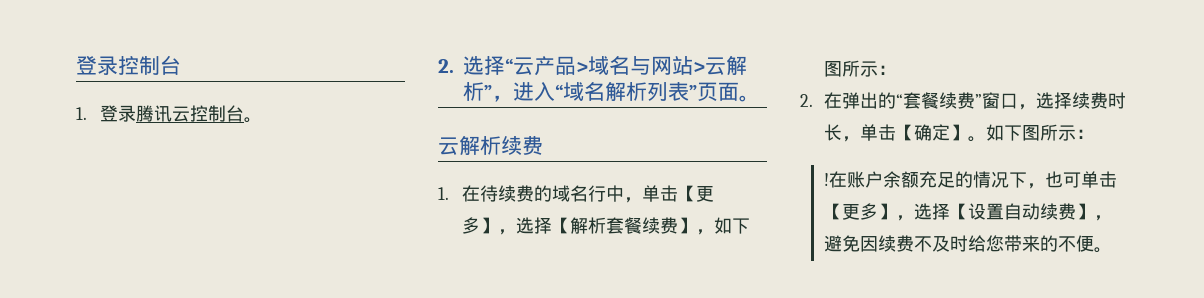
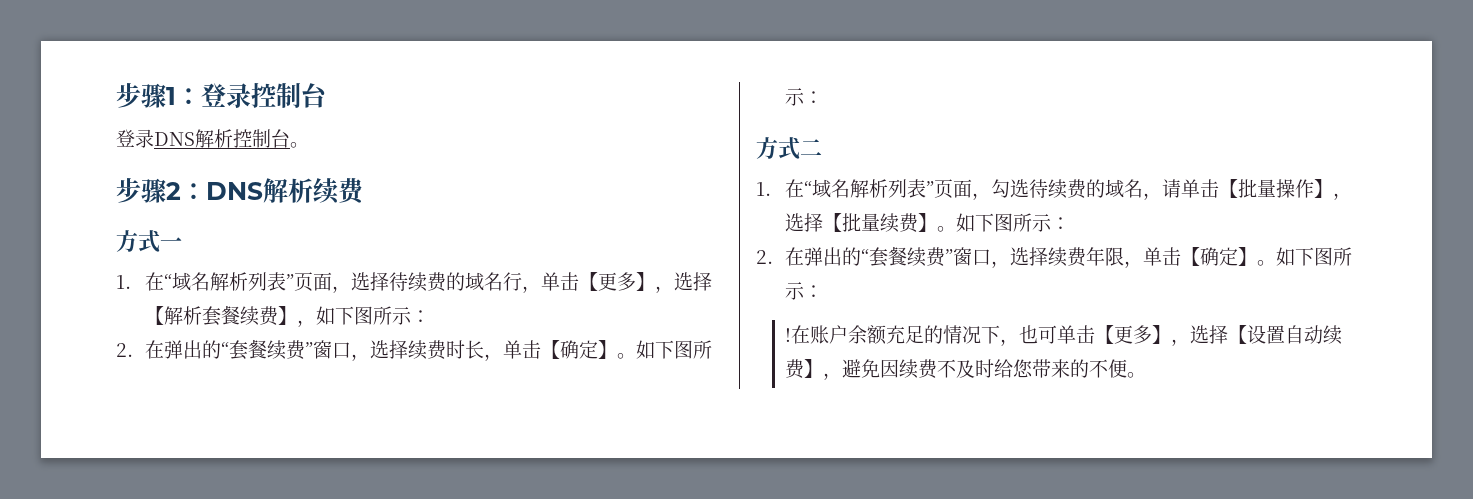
(76, 65) none -> [116,83,201,108] 步骤1：
[76,105,190,122] 1.登录腾讯云 -> [116,129,233,148] 登录DNS解析
[438,55,747,76] [462,81,760,102] [438,135,543,155] [438,185,480,202] 2.选择“云产品>域名与网站>云解析”，进入“域名解析列表”页面。 // 云解析续费 // 1.在 -> [116,178,365,204] [116,230,182,253] [116,272,390,293] 步骤2：DNS解析续费 // 方式一 // 1.在“域名解析列表”页面，选择
[605,185,624,202] 中 -> (523, 281) none
(1094, 134) none -> [756,137,822,160] [756,179,1353,200] [785,213,1071,233] [756,246,1353,268] [785,282,824,300] // 方式二 // 1.在“域名解析列表”页面，勾选待续费的域名，请单击【批量操作】，选择【批量续费】。如下图所示： // 2.在弹出的“套餐续费”窗口，选择续费年限，单击【确定】。如下图所示：

